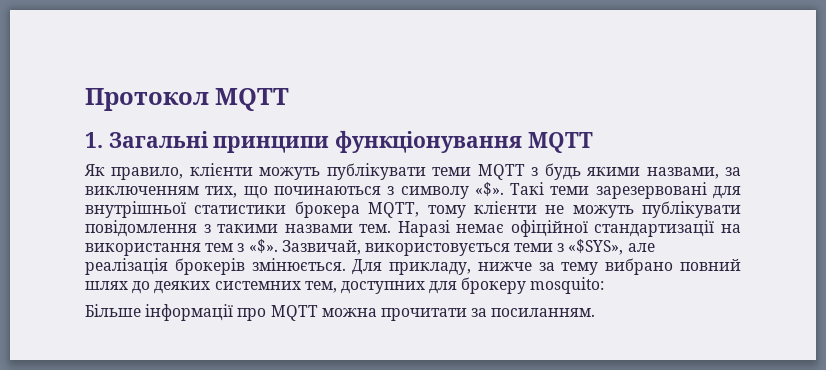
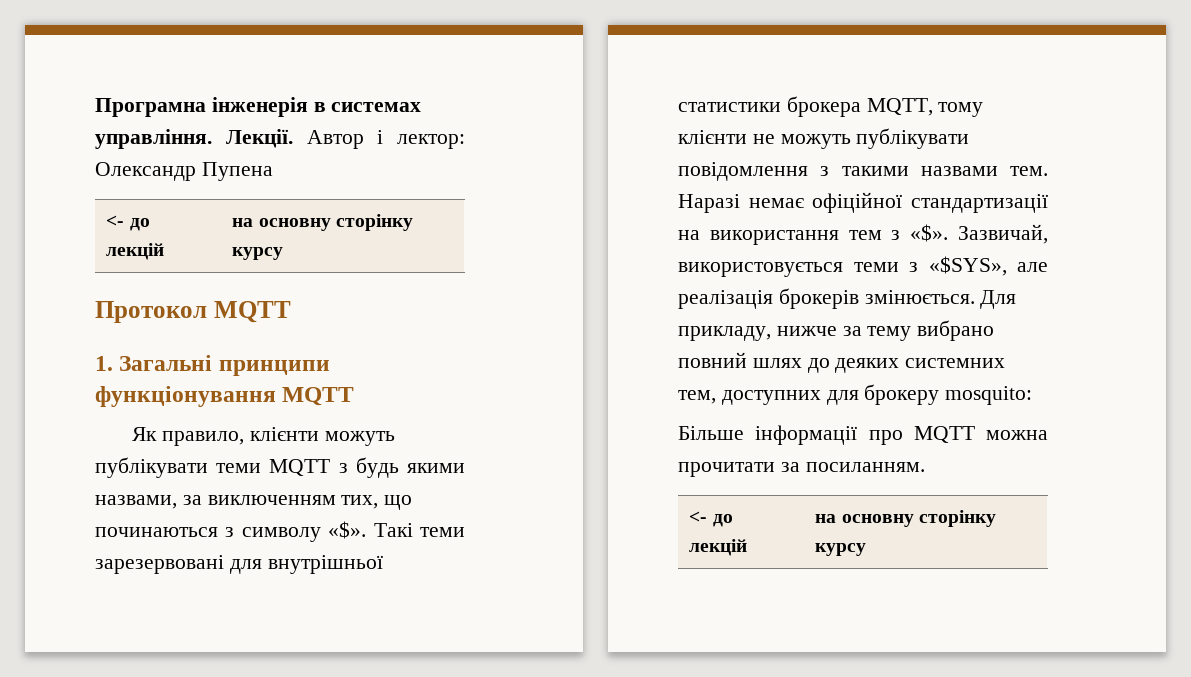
(85, 99) none -> [95,97,422,117] [95,129,465,149] [95,162,273,181] [106,215,150,231] [106,243,165,260] [232,214,413,231] [232,247,284,260] Програмна інженерія в системах управління. Лекції. Автор і лектор: Олександр Пупена // <- до лекцій | на основну сторінку курсу //
(596, 312) none -> [689,511,733,527] [689,539,748,556] [815,510,996,527] [815,543,867,556] // <- до лекцій | на основну сторінку курсу

